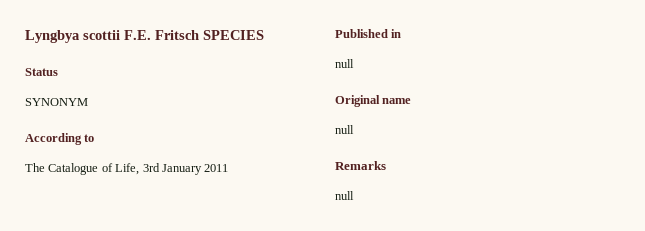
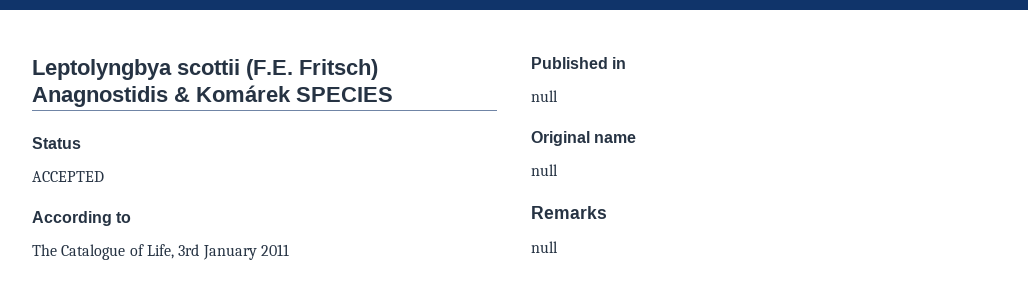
[25,30,199,43] Lyngbya scottii F.E. Fritsch -> [32,59,378,80] [32,85,291,107] Leptolyngbya scottii (F.E. Fritsch) Anagnostidis & Komárek
[25,98,88,106] SYNONYM -> [32,171,104,182] ACCEPTED

